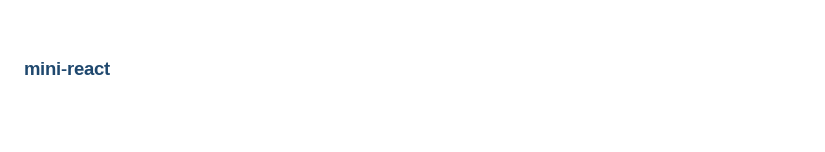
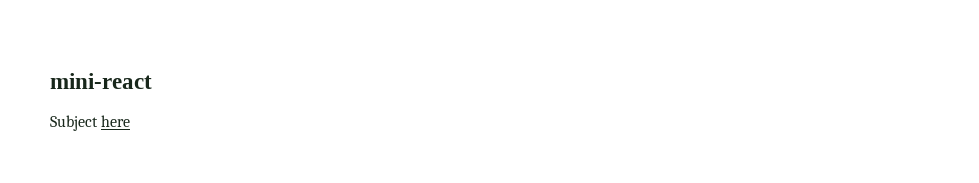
(110, 68) none -> [50,115,131,131] // Subject here

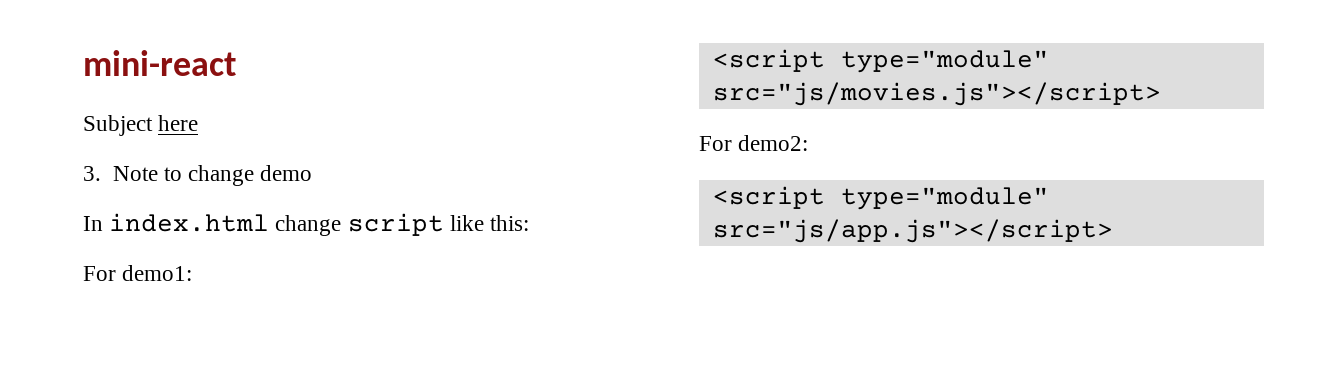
(131, 121) none -> [83,165,313,186] [83,213,530,236] [83,265,193,281] [712,49,1049,73] [712,82,1161,106] [699,135,809,151] [712,186,1049,210] [712,219,1113,243] // 3. Note to change demo // In index.html change script like this: // For demo1: // <script type="module" src="js/movies.js"></script> // For demo2: // <script type="module" src="js/app.js"></script>

